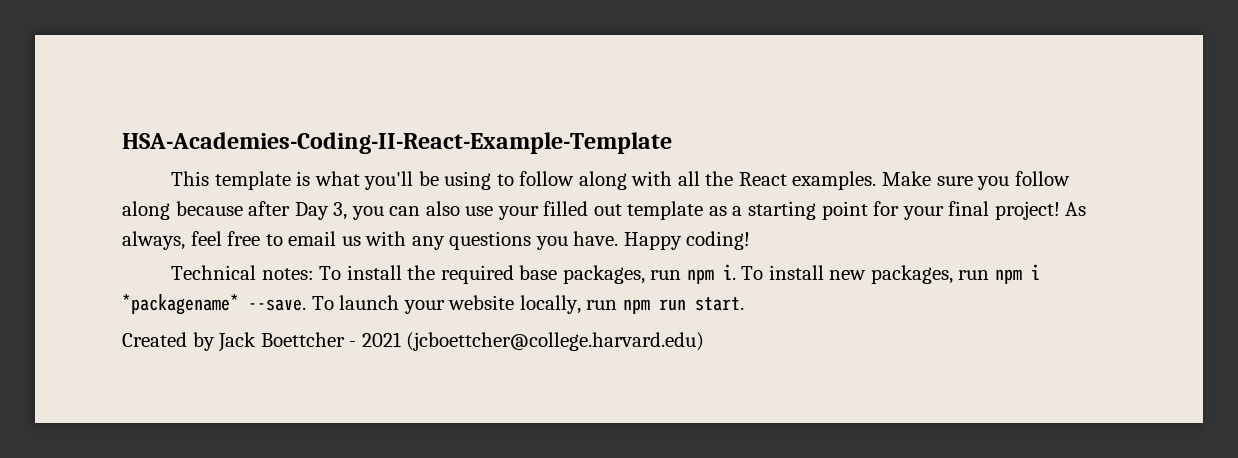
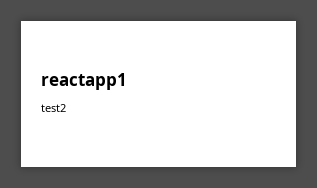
[122,132,672,154] [170,171,1070,190] [122,201,1087,220] [122,231,751,250] [170,264,1040,284] [122,294,744,315] [122,332,705,352] HSA-Academies-Coding-II-React-Example-Template // This template is what you'll be using to follow along with all the React examples. Make sure you follow along because after Day 3, you can also use your filled out template as a starting point for your final project! As always, feel free to email us with any questions you have. Happy coding! // Technical notes: To install the required base packages, run npm i. To install new packages, run npm i *packagename* --save. To launch your website locally, run npm run start. // Created by Jack Boettcher - 2021 (jcboettcher@college.harvard.edu) -> [41,73,127,90] [41,104,66,112] reactapp1 // test2

